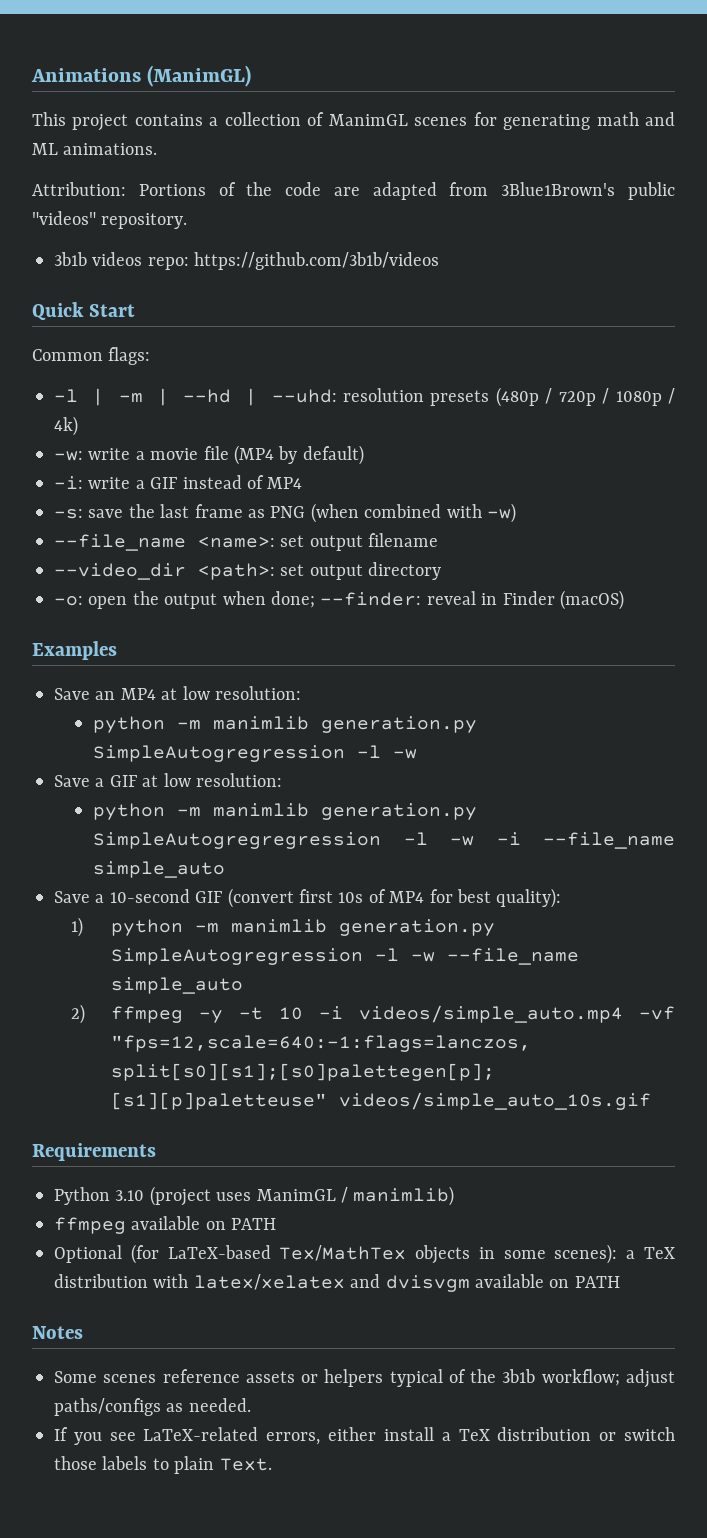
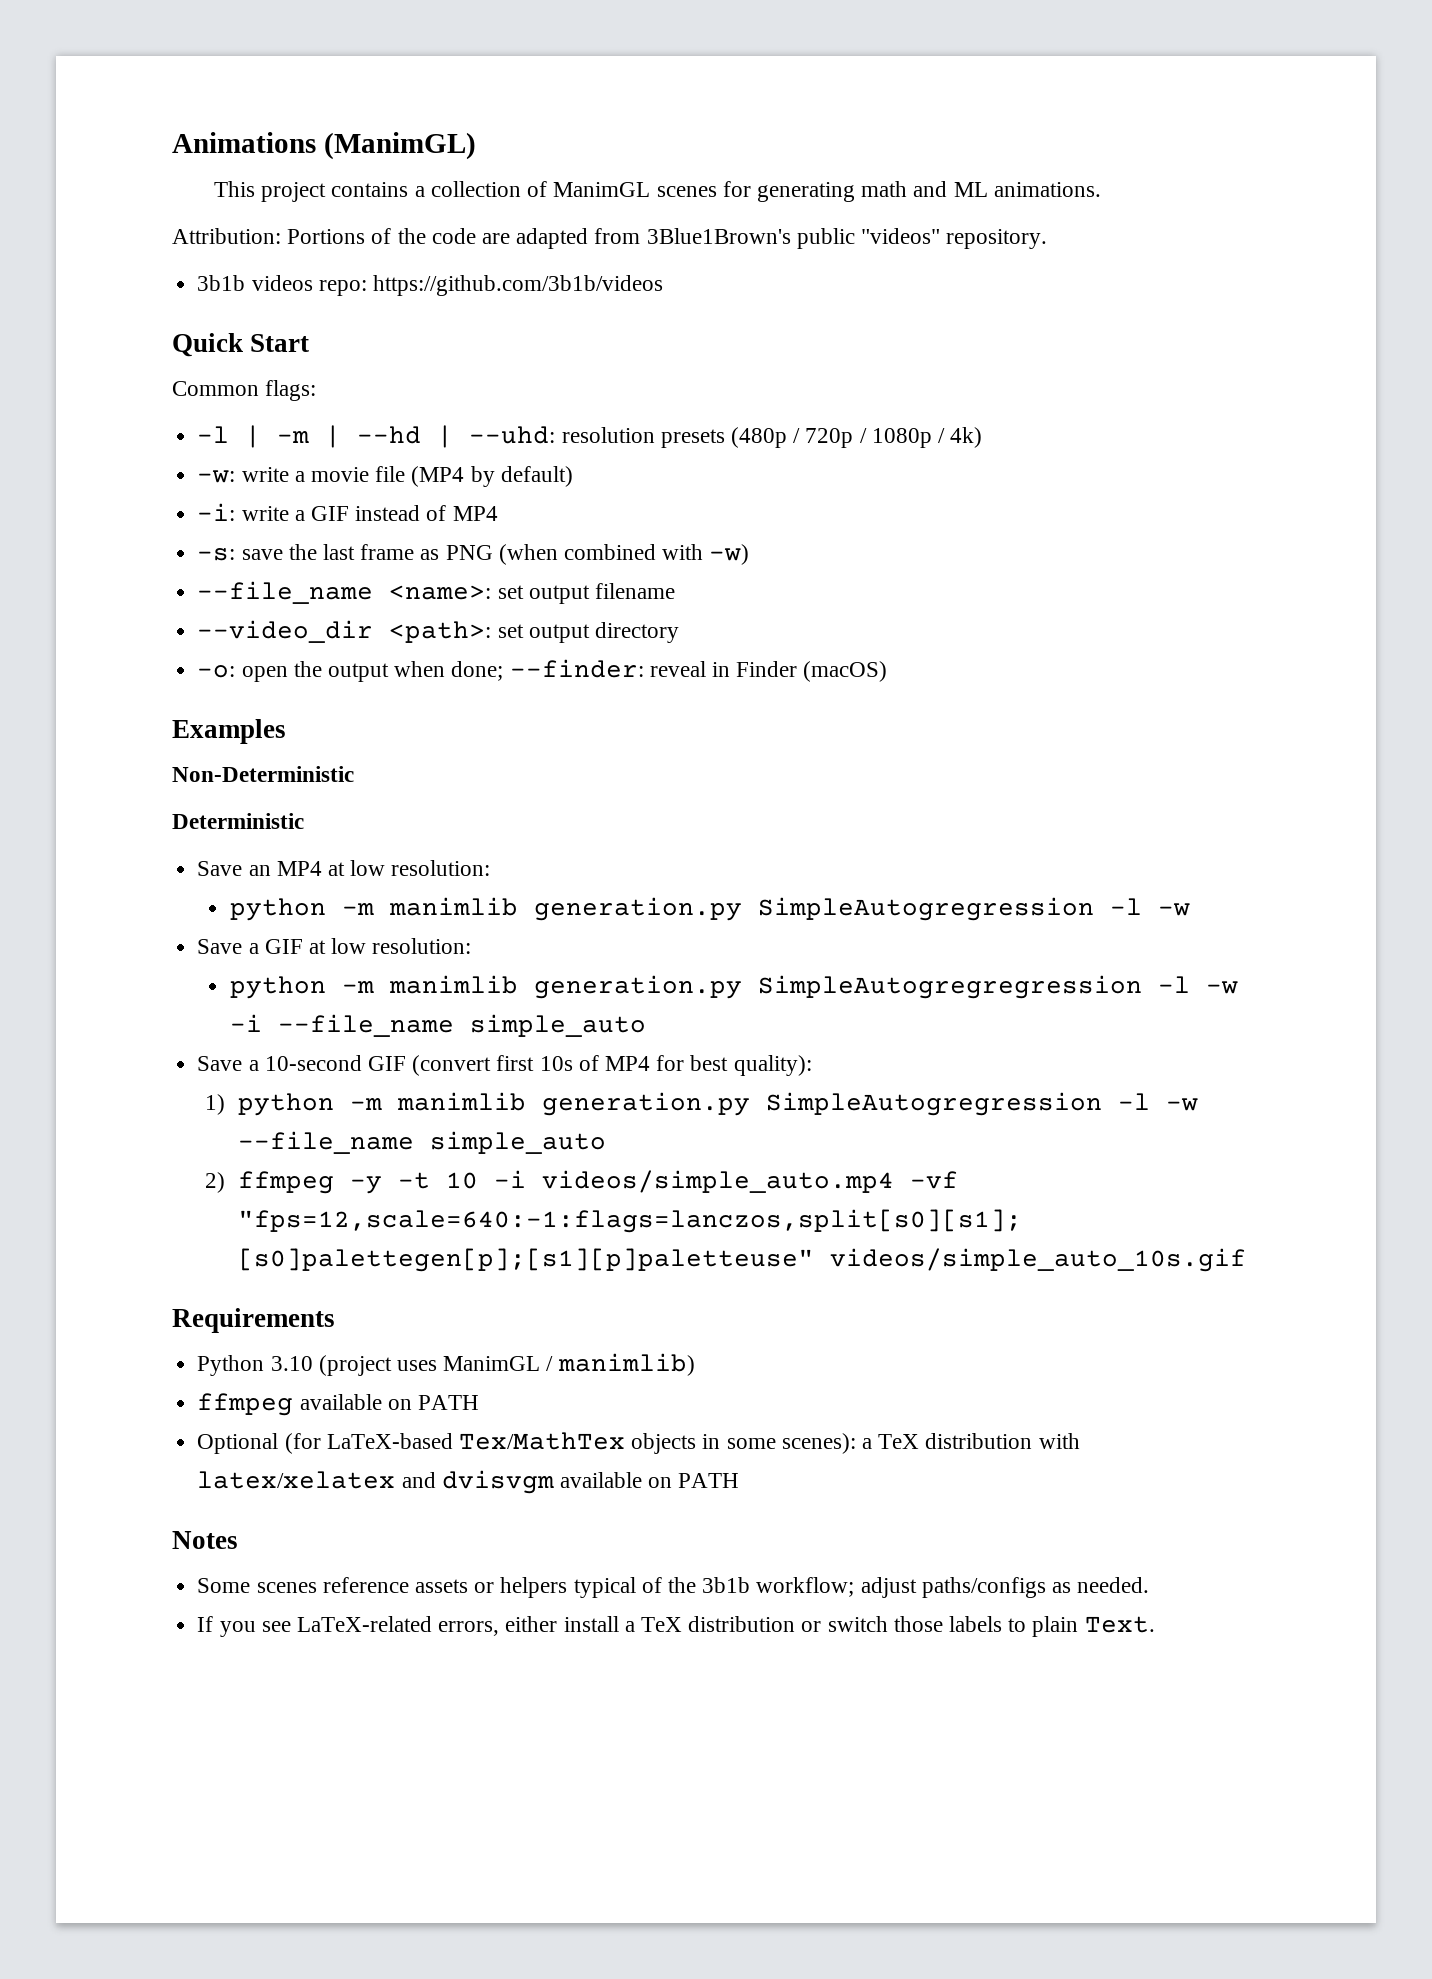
(117, 650) none -> [172,766,354,782] [172,813,304,829] // Non-Deterministic // Deterministic

